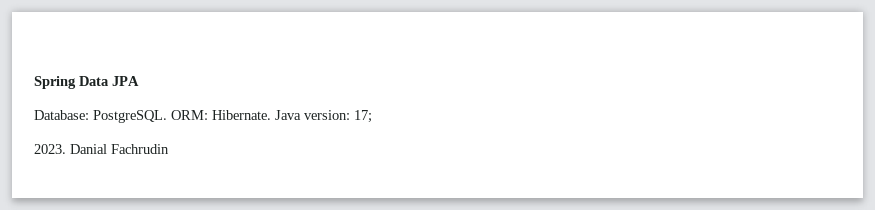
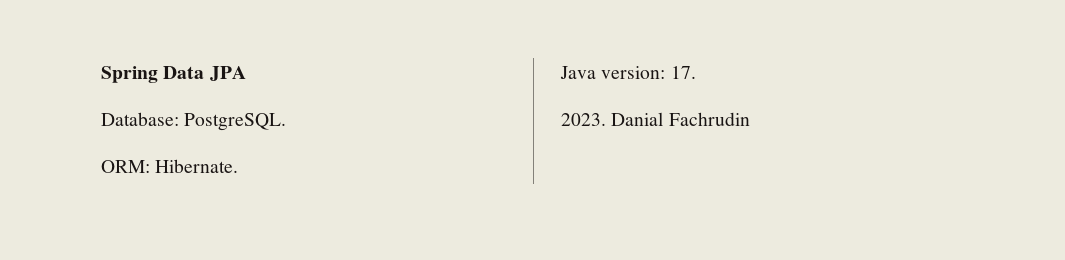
(167, 116) none -> (287, 122) //
(271, 115) none -> (239, 166) //
[354,110,372,123] 17; -> [670,66,696,79] 17.

